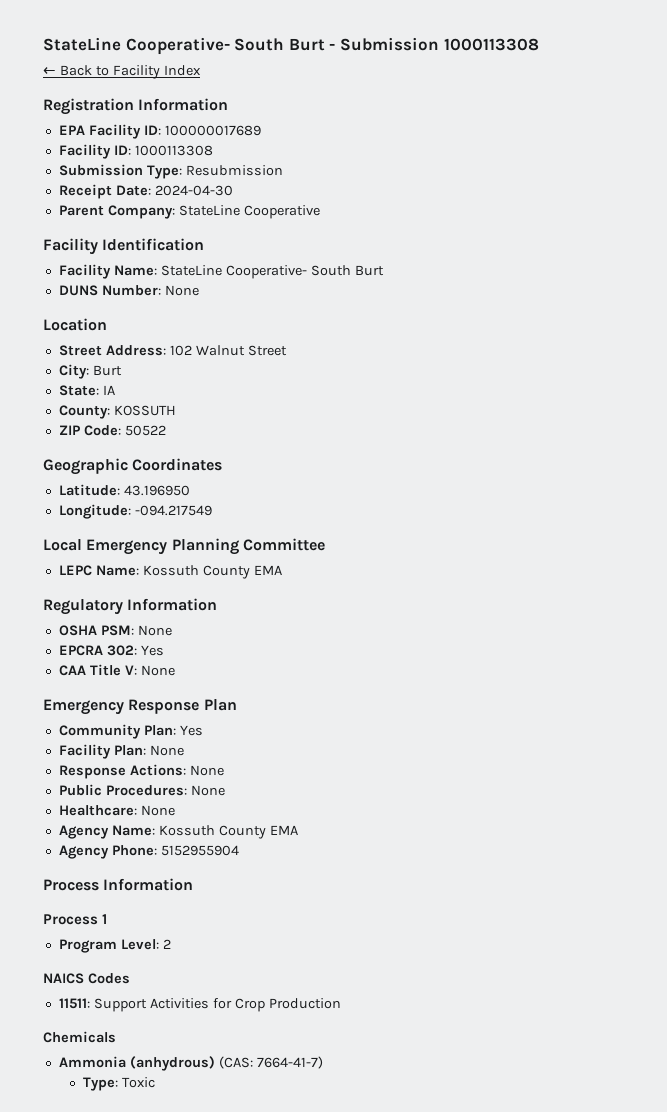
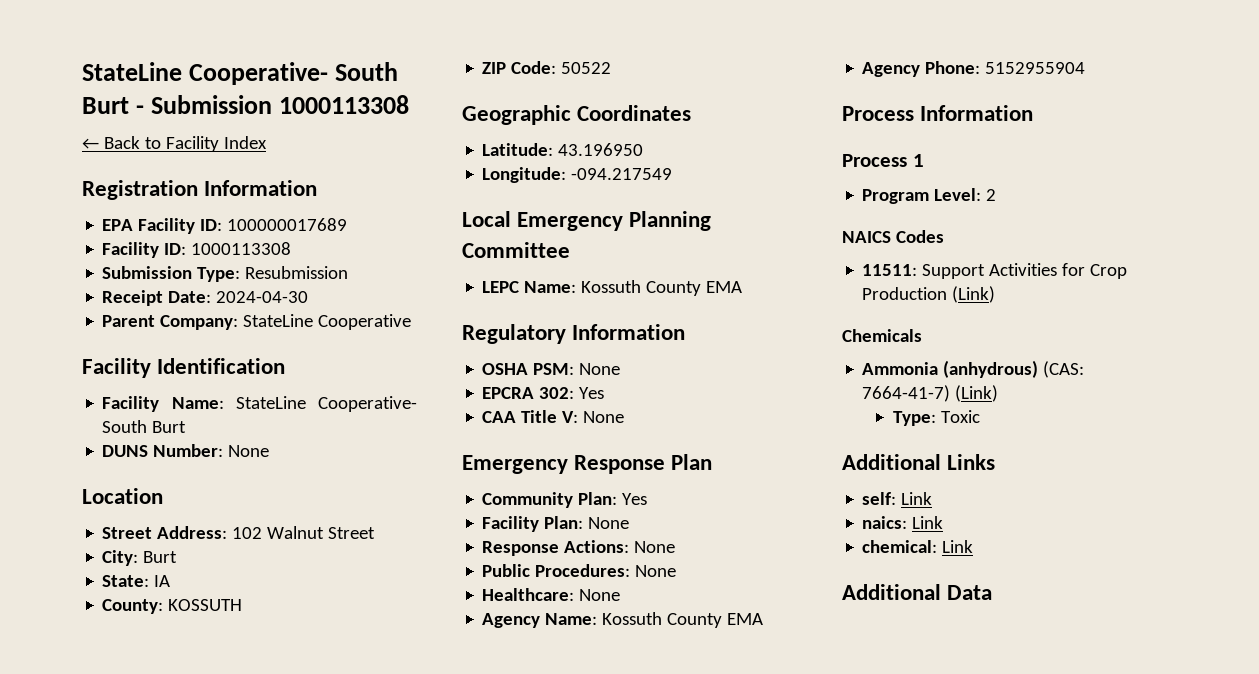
(341, 1003) none -> [952,286,996,303] (Link)
(323, 1062) none -> [955,385,999,402] (Link)
(156, 1082) none -> [842,454,996,470] [862,492,933,505] [862,516,944,529] [862,540,974,553] [842,584,993,600] // Additional Links // self: Link // naics: Link // chemical: Link // Additional Data

